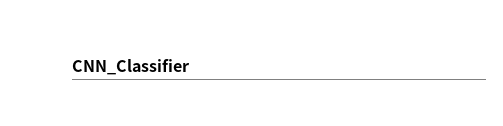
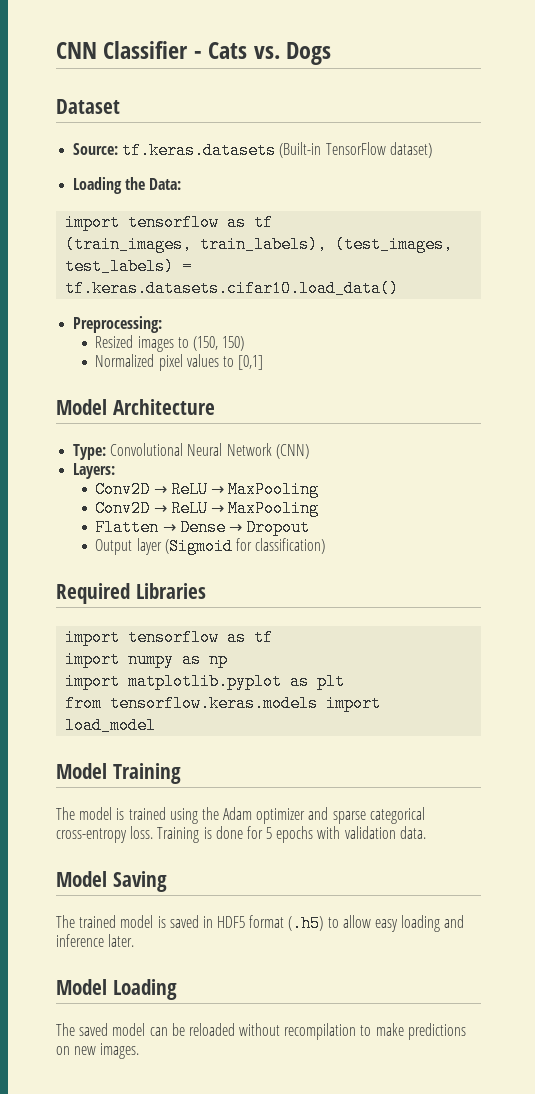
[72,59,189,75] CNN_Classifier -> [56,41,332,65] [56,99,120,114] [73,142,432,159] [73,177,182,194] [65,214,274,231] [65,236,454,253] [65,258,193,275] [65,280,400,297] [73,316,163,333] [95,335,245,352] [95,354,264,371] [56,399,215,415] [73,443,309,460] [73,463,116,479] [95,481,320,498] [95,500,320,517] [95,519,311,536] [95,538,326,555] [56,583,206,604] [65,629,274,646] [65,651,229,668] [65,673,346,690] [65,695,382,712] [65,717,157,734] [56,763,181,784] [56,807,425,824] [56,826,426,843] [56,871,167,892] [56,915,465,932] [56,934,135,947] [56,979,177,1000] [56,1023,466,1040] [56,1043,140,1059] CNN Classifier - Cats vs. Dogs // Dataset // Source: tf.keras.datasets (Built-in TensorFlow dataset) // Loading the Data: // import tensorflow as tf // (train_images, train_labels), (test_images, test_labels) = tf.keras.datasets.cifar10.load_data() // Preprocessing: // Resized images to (150, 150) // Normalized pixel values to [0,1] // Model Architecture // Type: Convolutional Neural Network (CNN) // Layers: // Conv2D → ReLU → MaxPooling // Conv2D → ReLU → MaxPooling // Flatten → Dense → Dropout // Output layer (Sigmoid for classification) // Required Libraries // import tensorflow as tf // import numpy as np // import matplotlib.pyplot as plt // from tensorflow.keras.models import load_model // Model Training // The model is trained using the Adam optimizer and sparse categorical cross-entropy loss. Training is done for 5 epochs with validation data. // Model Saving // The trained model is saved in HDF5 format (.h5) to allow easy loading and inference later. // Model Loading // The saved model can be reloaded without recompilation to make predictions on new images.

